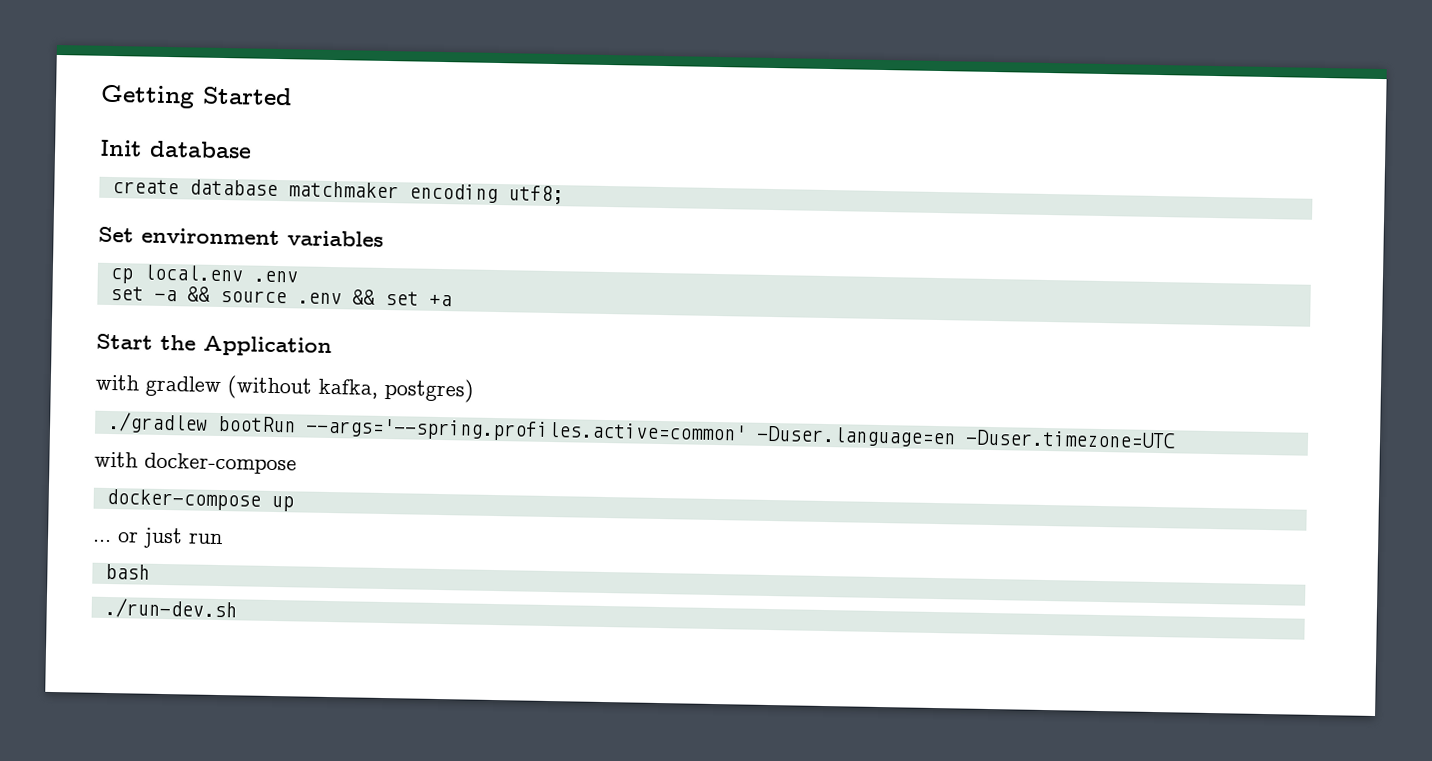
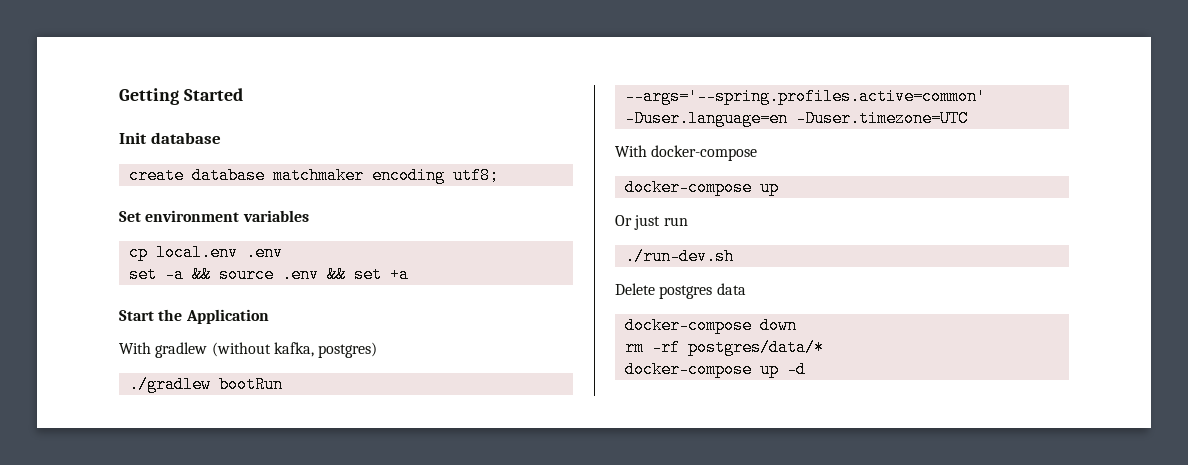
[95,374,139,391] with -> [119,342,151,354] With
[94,451,138,468] with -> [615,145,647,157] With
[92,531,139,543] ... or -> [615,215,632,226] Or
[104,563,150,580] [103,597,237,620] bash // ./run-dev.sh -> [624,248,734,265] [615,283,746,299] [624,317,797,334] [624,339,824,356] [624,361,806,378] ./run-dev.sh // Delete postgres data // docker-compose down // rm -rf postgres/data/* // docker-compose up -d

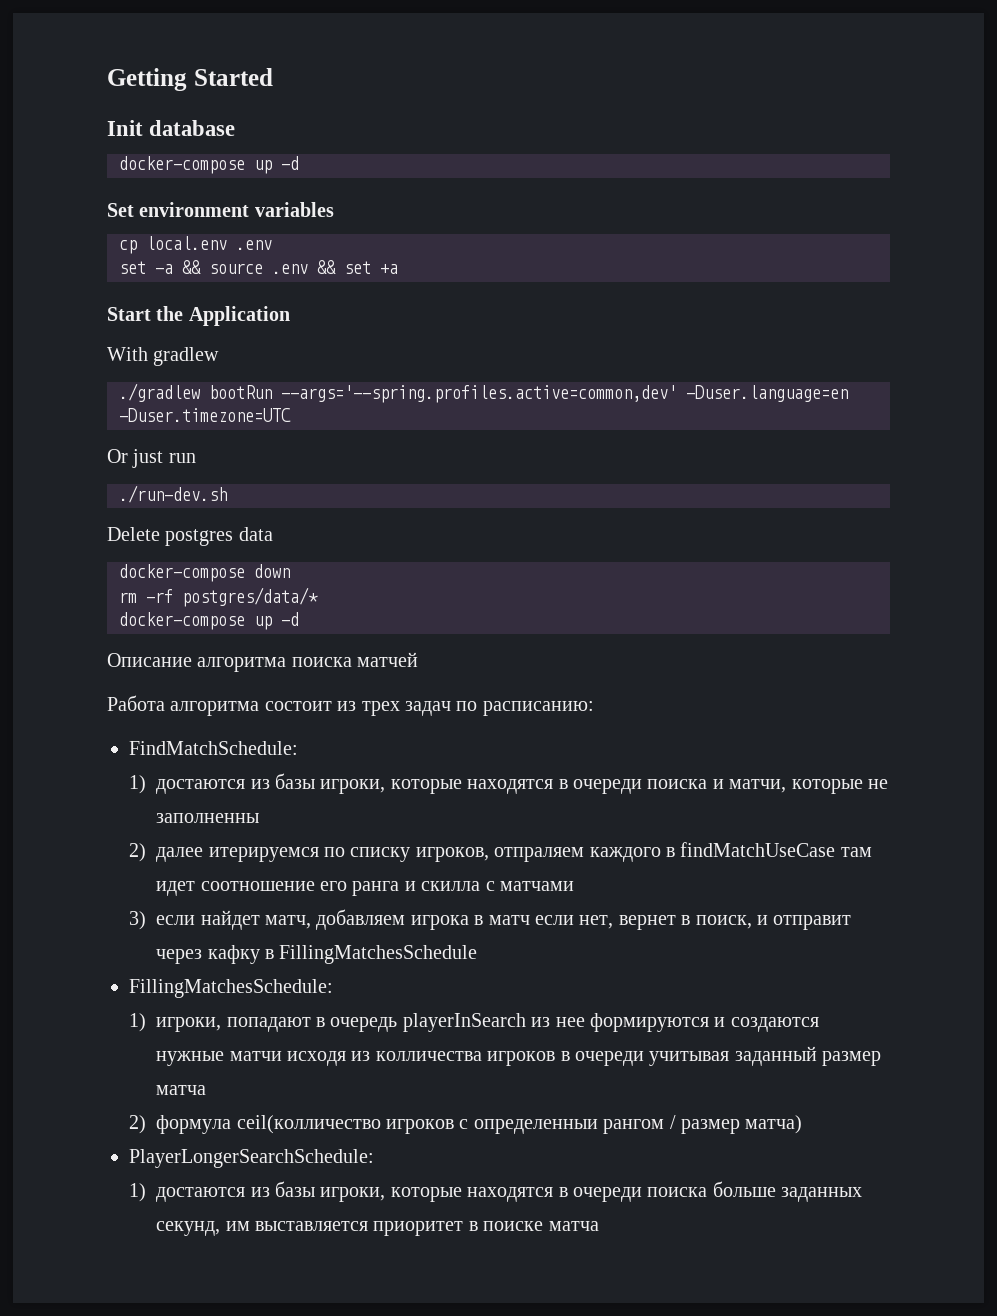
[128,167,499,184] create database matchmaker encoding utf8; -> [119,156,299,174] docker-compose up -d
[211,342,378,358] (without kafka, postgres) -> (220, 356) none
[624,88,986,105] --args='--spring.profiles.active=common' -> [281,385,677,403] --args='--spring.profiles.active=common,dev'
[615,145,758,161] [624,179,779,196] // With docker-compose // docker-compose up -> (291, 415) none
(806, 369) none -> [107,652,419,672] [107,695,594,716] [129,741,298,755] [129,773,888,794] [156,813,260,823] [129,842,872,862] [156,881,574,896] [129,909,852,930] [156,945,478,964] [129,979,333,998] [129,1013,819,1032] [156,1046,882,1066] [156,1085,207,1095] [129,1115,803,1134] [129,1149,374,1168] [129,1181,863,1202] [156,1221,599,1236] // Описание алгоритма поиска матчей // Работа алгоритма состоит из трех задач по расписанию: // FindMatchSchedule: // 1) достаются из базы игроки, которые находятся в очереди поиска и матчи, которые не заполненны // 2) далее итерируемся по списку игроков, отпраляем каждого в findMatchUseCase там идет соотношение его ранга и скилла с матчами // 3) если найдет матч, добавляем игрока в матч если нет, вернет в поиск, и отправит через кафку в FillingMatchesSchedule // FillingMatchesSchedule: // 1) игроки, попадают в очередь playerInSearch из нее формируются и создаются нужные матчи исходя из колличества игроков в очереди учитывая заданный размер матча // 2) формула ceil(колличество игроков с определенныи рангом / размер матча) // PlayerLongerSearchSchedule: // 1) достаются из базы игроки, которые находятся в очереди поиска больше заданных секунд, им выставляется приоритет в поиске матча

